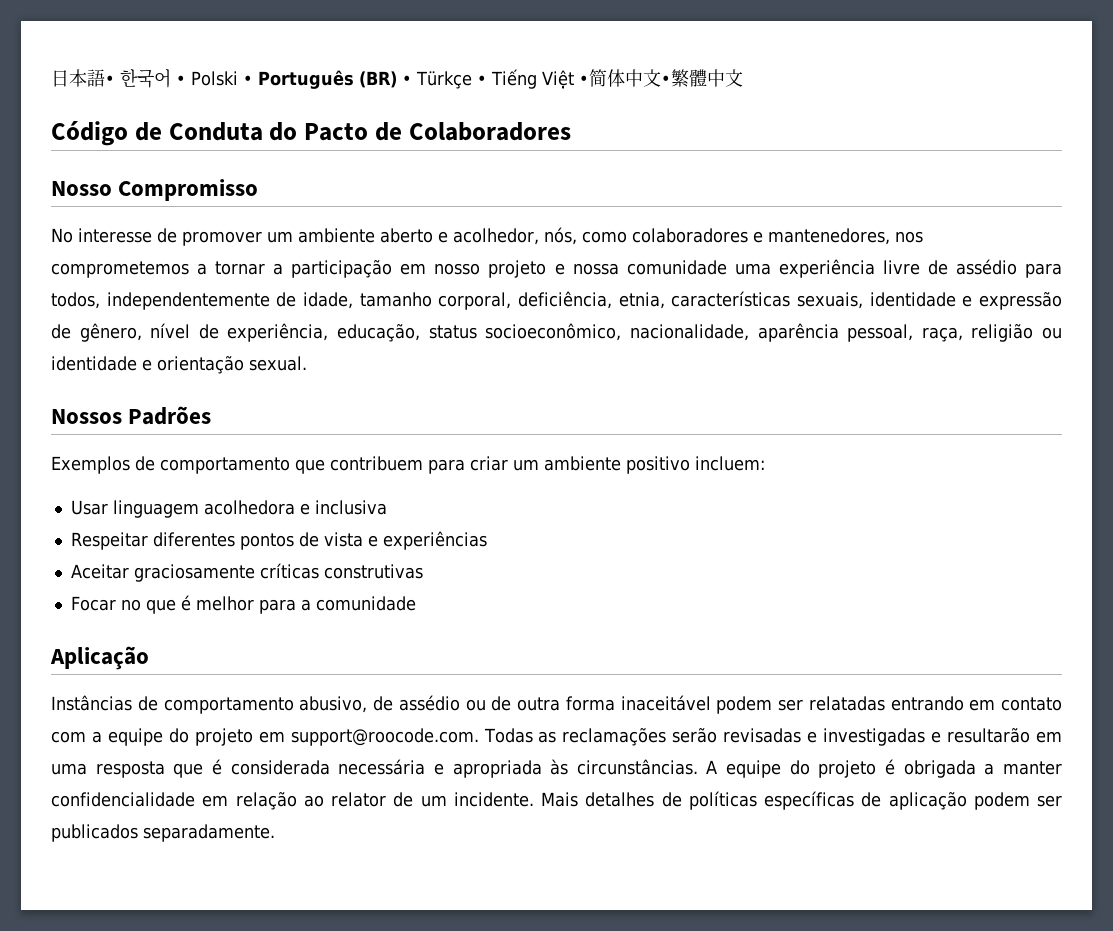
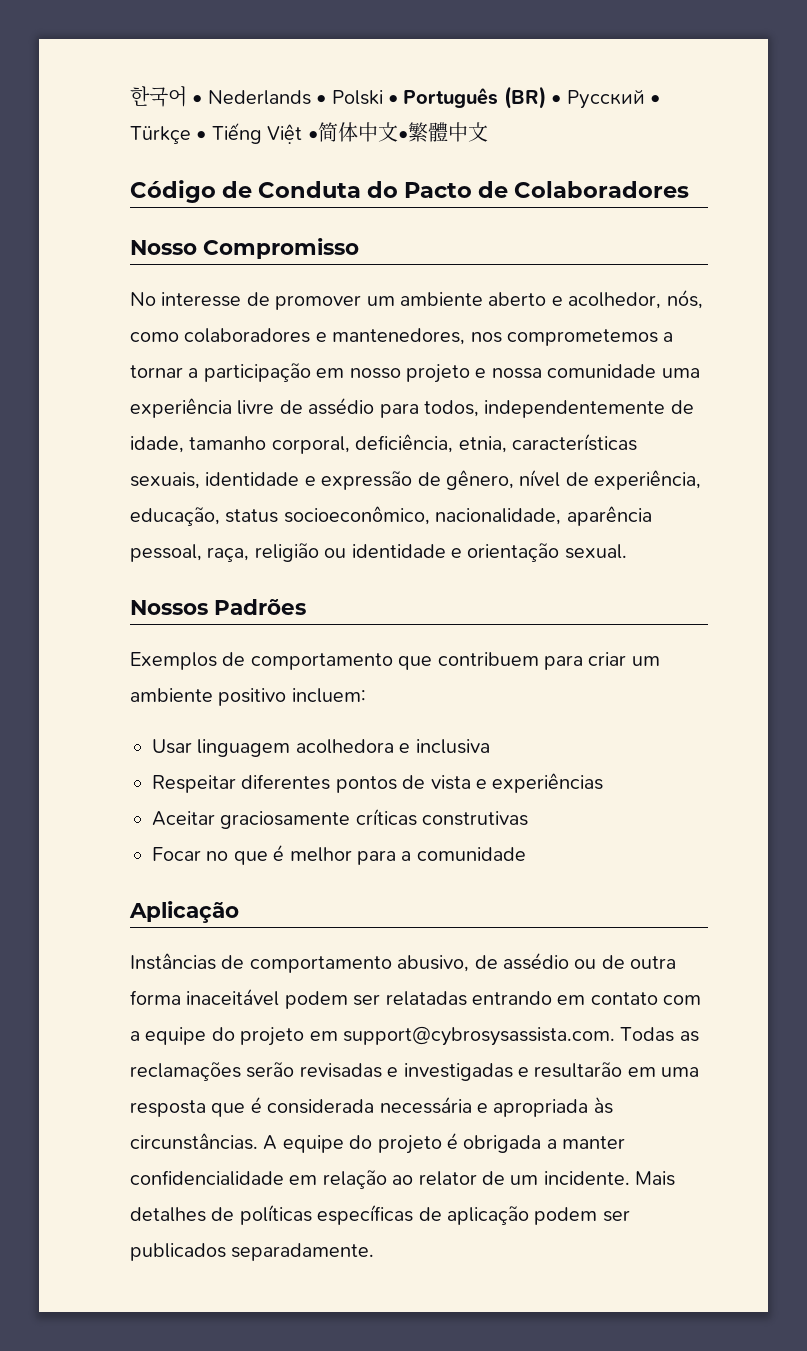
[51,69,171,88] 日本語• 한국어 -> [130,86,311,107] 한국어 • Nederlands
(412, 80) none -> [566,89,660,109] Русский •
[290,728,479,746] support@roocode.com. -> [343,1026,615,1046] support@cybrosysassista.com.

